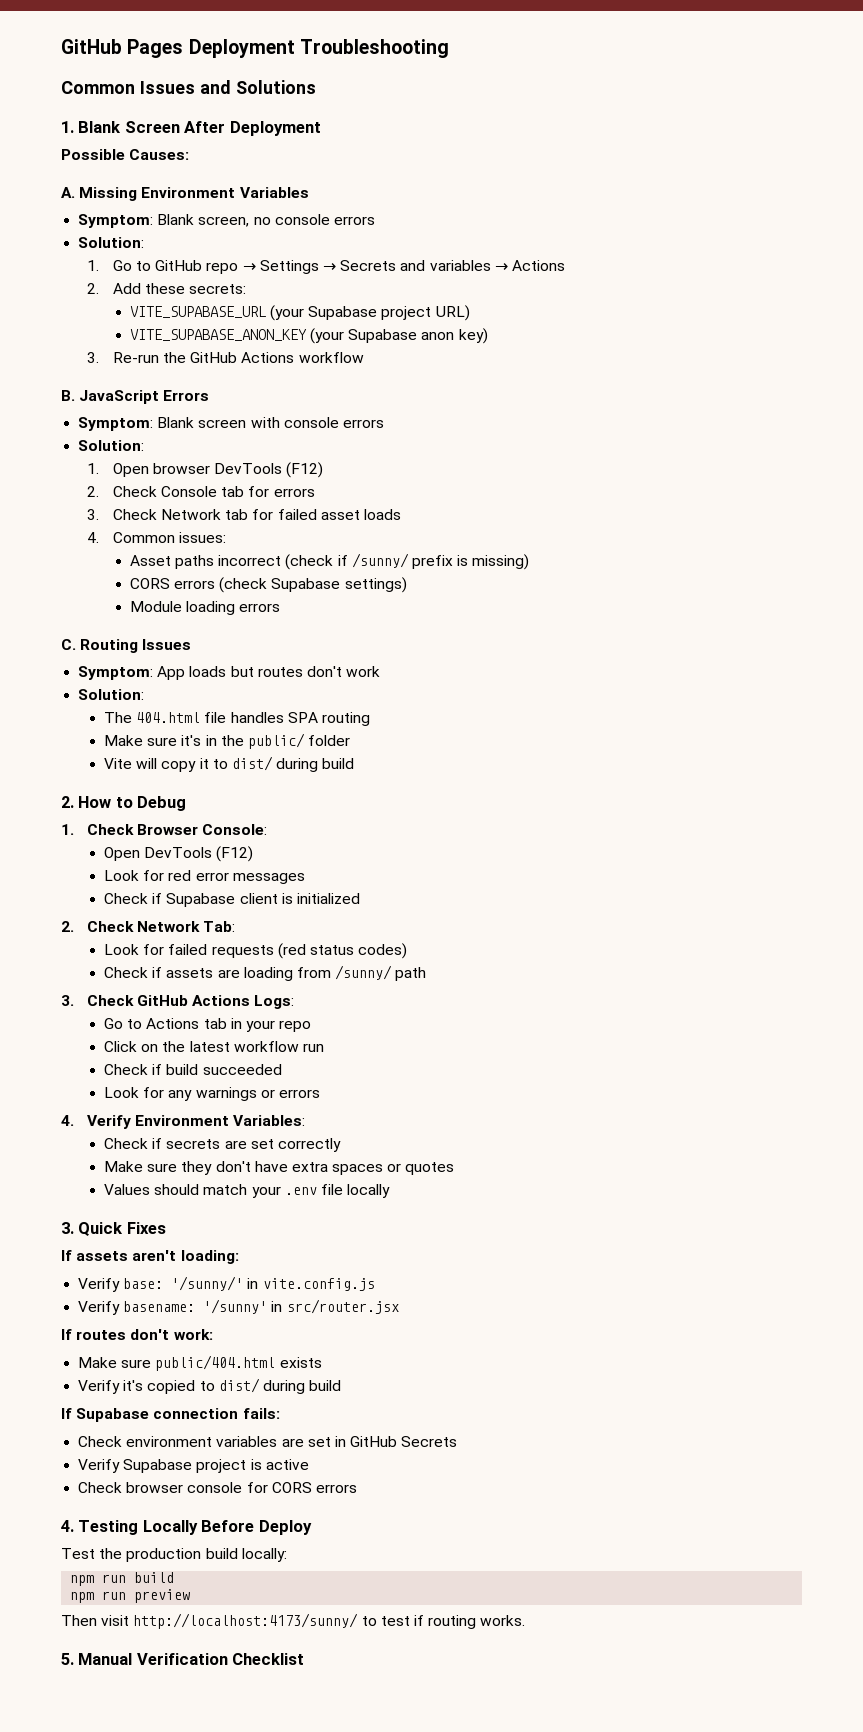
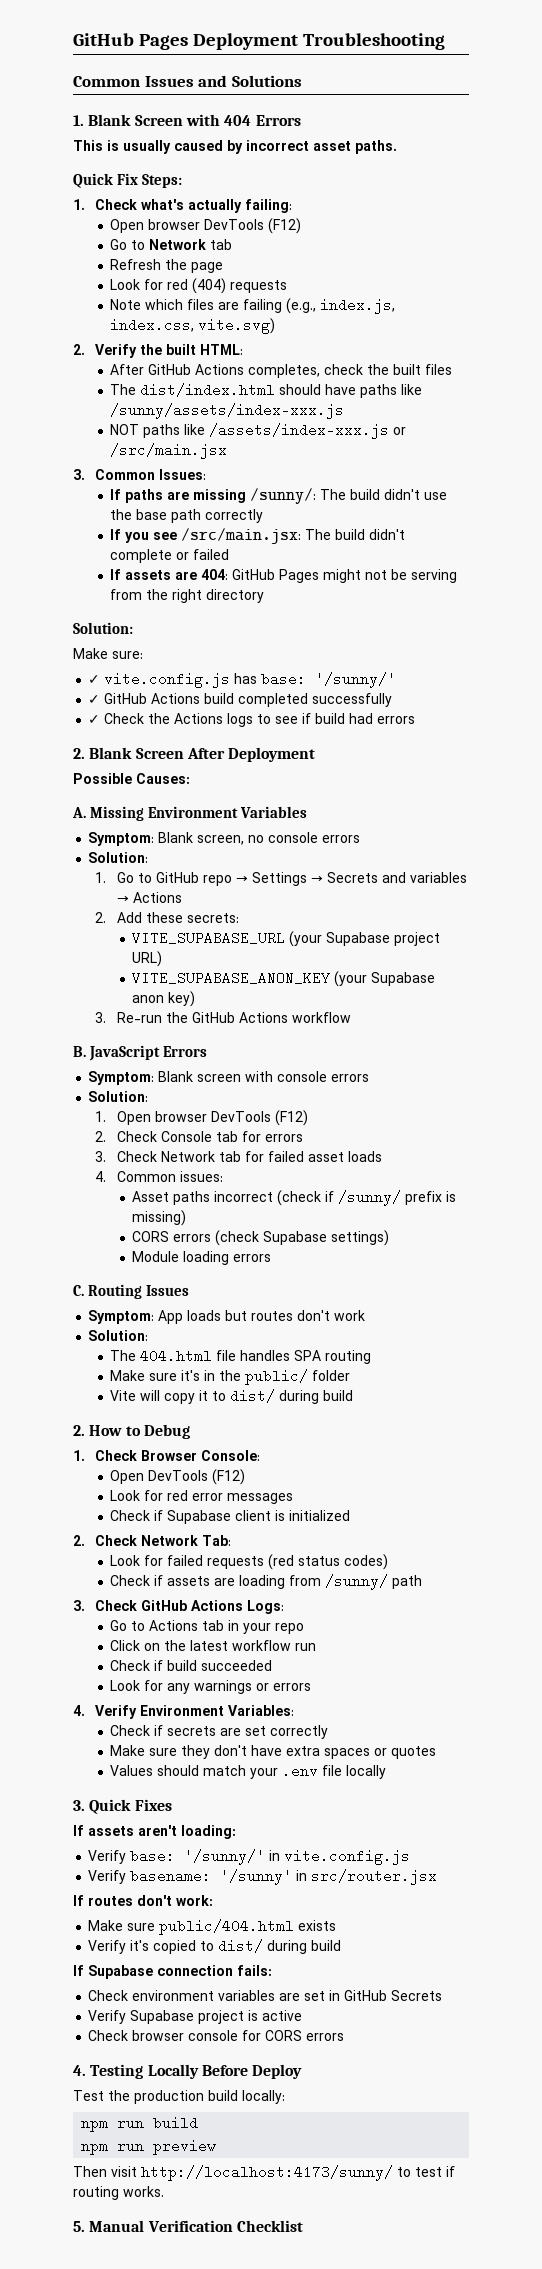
(180, 127) none -> [185,114,301,126] [73,140,397,154] [73,173,182,188] [73,199,292,213] [110,218,302,234] [110,239,233,250] [110,259,224,273] [110,278,288,294] [110,298,396,314] [110,318,276,334] [73,344,243,358] [110,364,453,378] [110,383,423,398] [110,403,345,419] [110,423,407,439] [110,443,228,459] [73,469,206,480] [110,488,448,504] [110,509,264,523] [110,528,406,544] [110,549,230,563] [110,569,458,583] [110,589,265,603] [73,622,133,634] [73,648,143,659] [88,672,397,688] [88,693,393,707] [88,713,416,727] [73,747,184,759] with 404 Errors // This is usually caused by incorrect asset paths. // Quick Fix Steps: // 1. Check what's actually failing: // Open browser DevTools (F12) // Go to Network tab // Refresh the page // Look for red (404) requests // Note which files are failing (e.g., index.js, index.css, vite.svg) // 2. Verify the built HTML: // After GitHub Actions completes, check the built files // The dist/index.html should have paths like /sunny/assets/index-xxx.js // NOT paths like /assets/index-xxx.js or /src/main.jsx // 3. Common Issues: // If paths are missing /sunny/: The build didn't use the base path correctly // If you see /src/main.jsx: The build didn't complete or failed // If assets are 404: GitHub Pages might not be serving from the right directory // Solution: // Make sure: // ✓ vite.config.js has base: '/sunny/' // ✓ GitHub Actions build completed successfully // ✓ Check the Actions logs to see if build had errors // 2. Blank Screen

